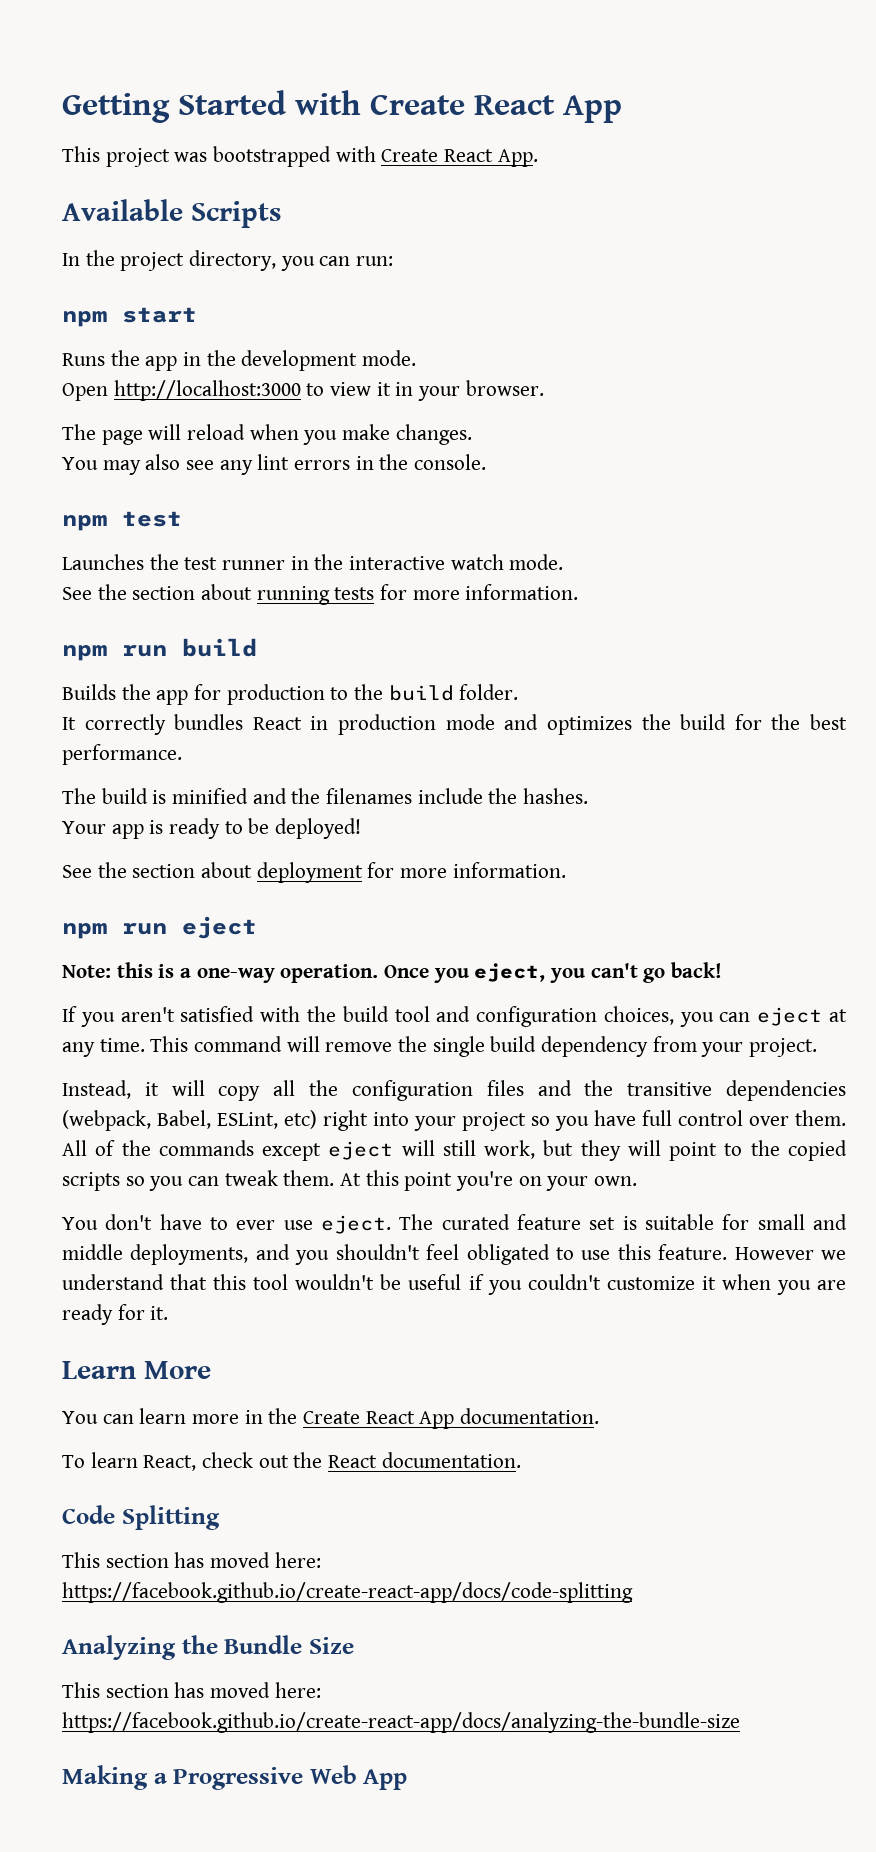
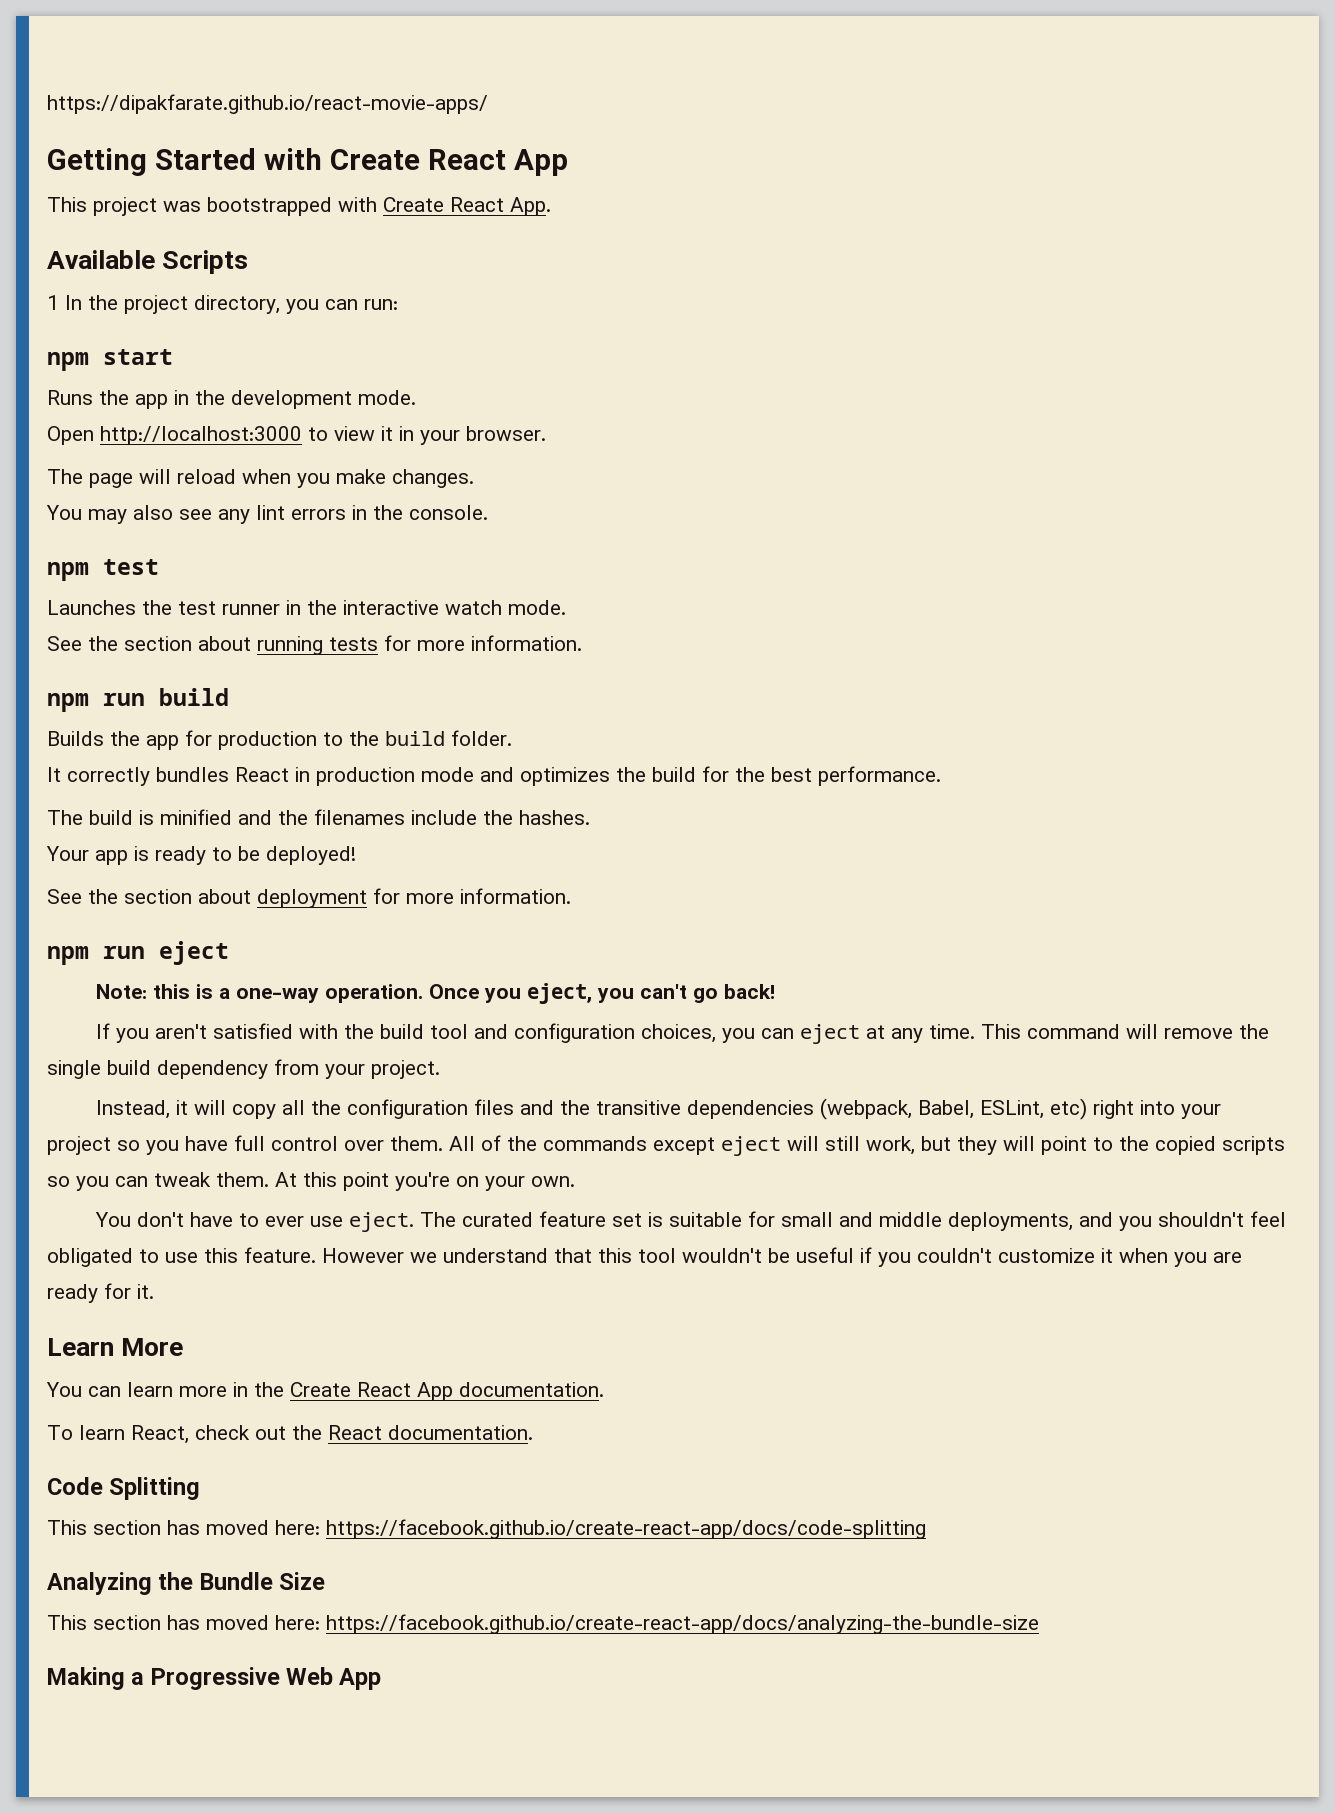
(62, 108) none -> [47,94,488,114] https://dipakfarate.github.io/react-movie-apps/ //
(281, 214) none -> [47,295,59,310] 1

